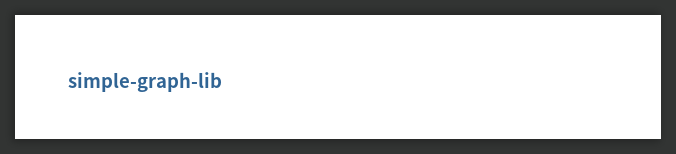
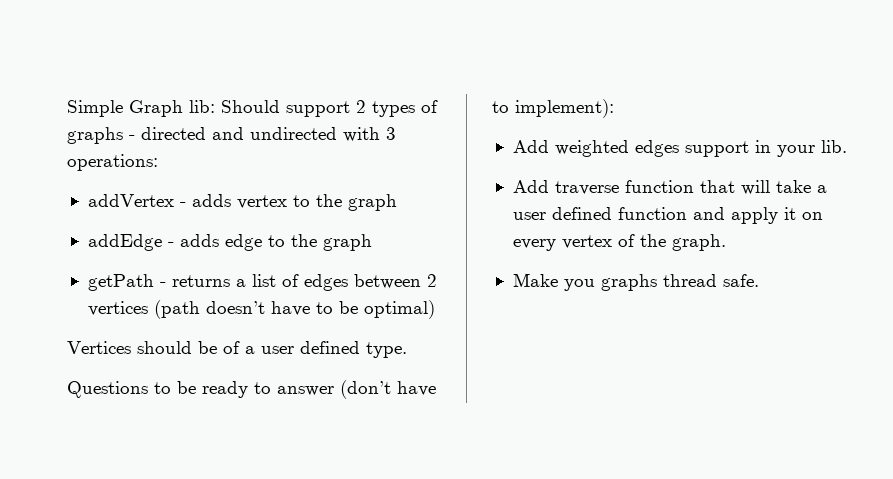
[68,72,222,92] simple-graph-lib -> [67,100,438,117] [67,127,396,144] [67,154,158,171] [87,194,397,211] [87,234,372,251] [87,274,437,291] [87,300,435,319] [67,341,407,358] [67,380,436,399] [492,99,614,118] [512,140,847,157] [512,180,827,195] [512,207,823,224] [512,234,726,251] [512,273,759,291] Simple Graph lib: Should support 2 types of graphs - directed and undirected with 3 operations: // addVertex - adds vertex to the graph // addEdge - adds edge to the graph // getPath - returns a list of edges between 2 vertices (path doesn’t have to be optimal) // Vertices should be of a user defined type. // Questions to be ready to answer (don’t have to implement): // Add weighted edges support in your lib. // Add traverse function that will take a user defined function and apply it on every vertex of the graph. // Make you graphs thread safe.

